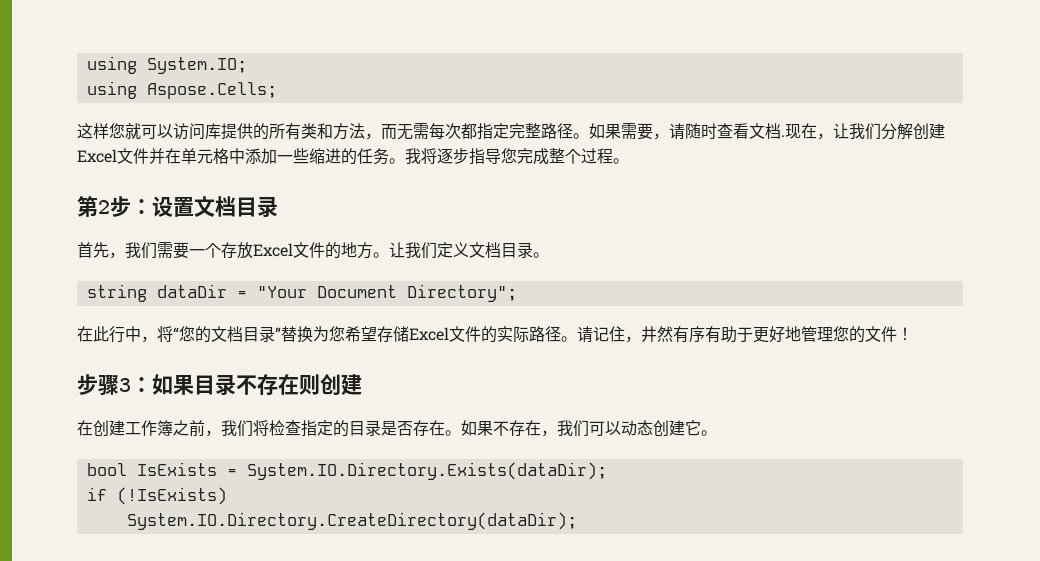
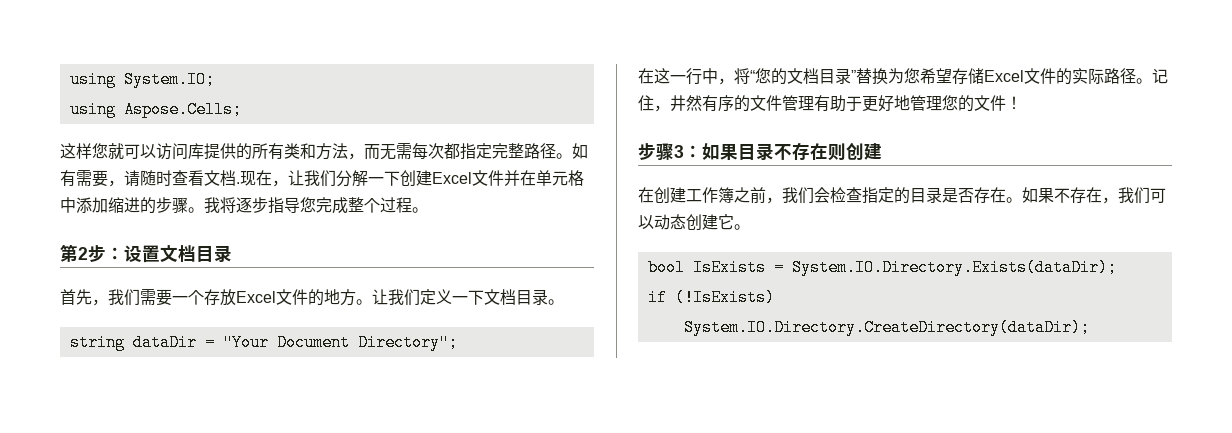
[605,124,621,139] 果 -> [60,170,76,187] 有
(913, 131) none -> [368,171,400,186] 一下
[277,148,389,165] 一些缩进的任务 -> [108,197,188,214] 缩进的步骤
(469, 249) none -> [452,290,484,305] 一下
[93,326,109,342] 此 -> [654,68,686,84] 这一
[577,326,593,343] 请 -> (1152, 81) none
(705, 334) none -> [734,95,814,112] 的文件管理
[253,420,269,436] 将 -> [814,187,830,203] 会

